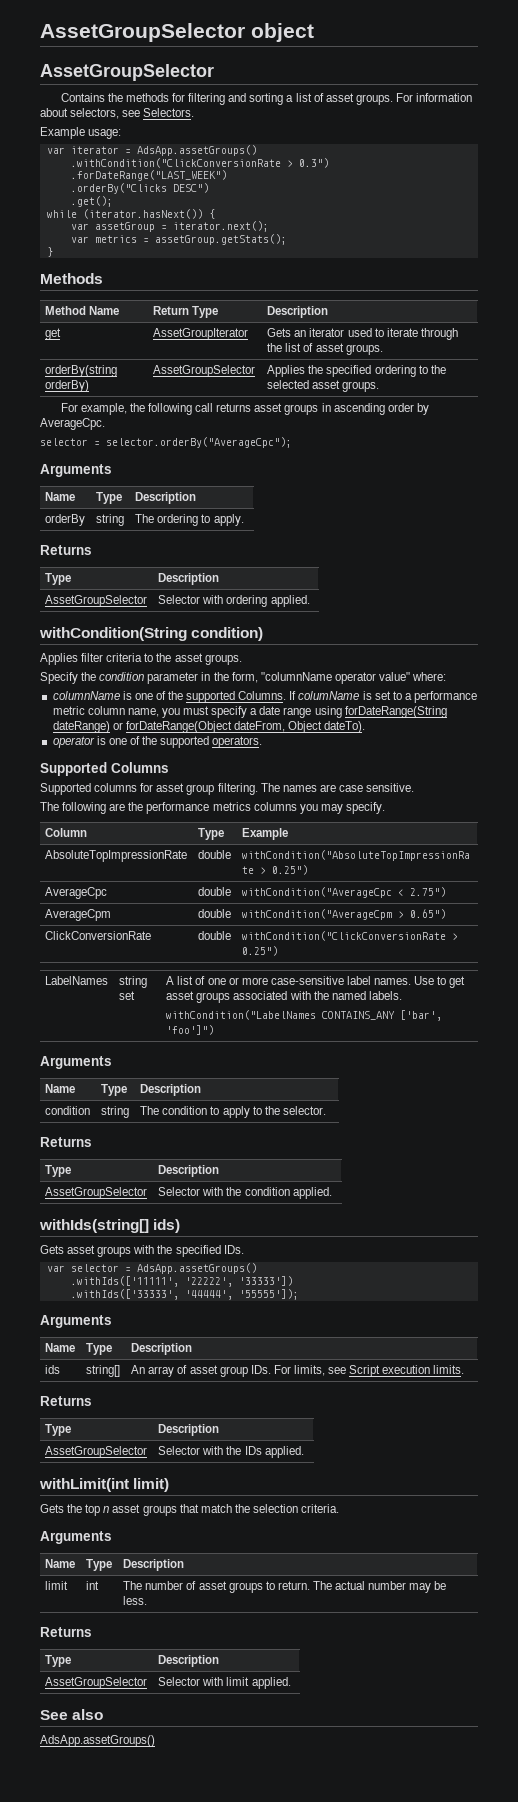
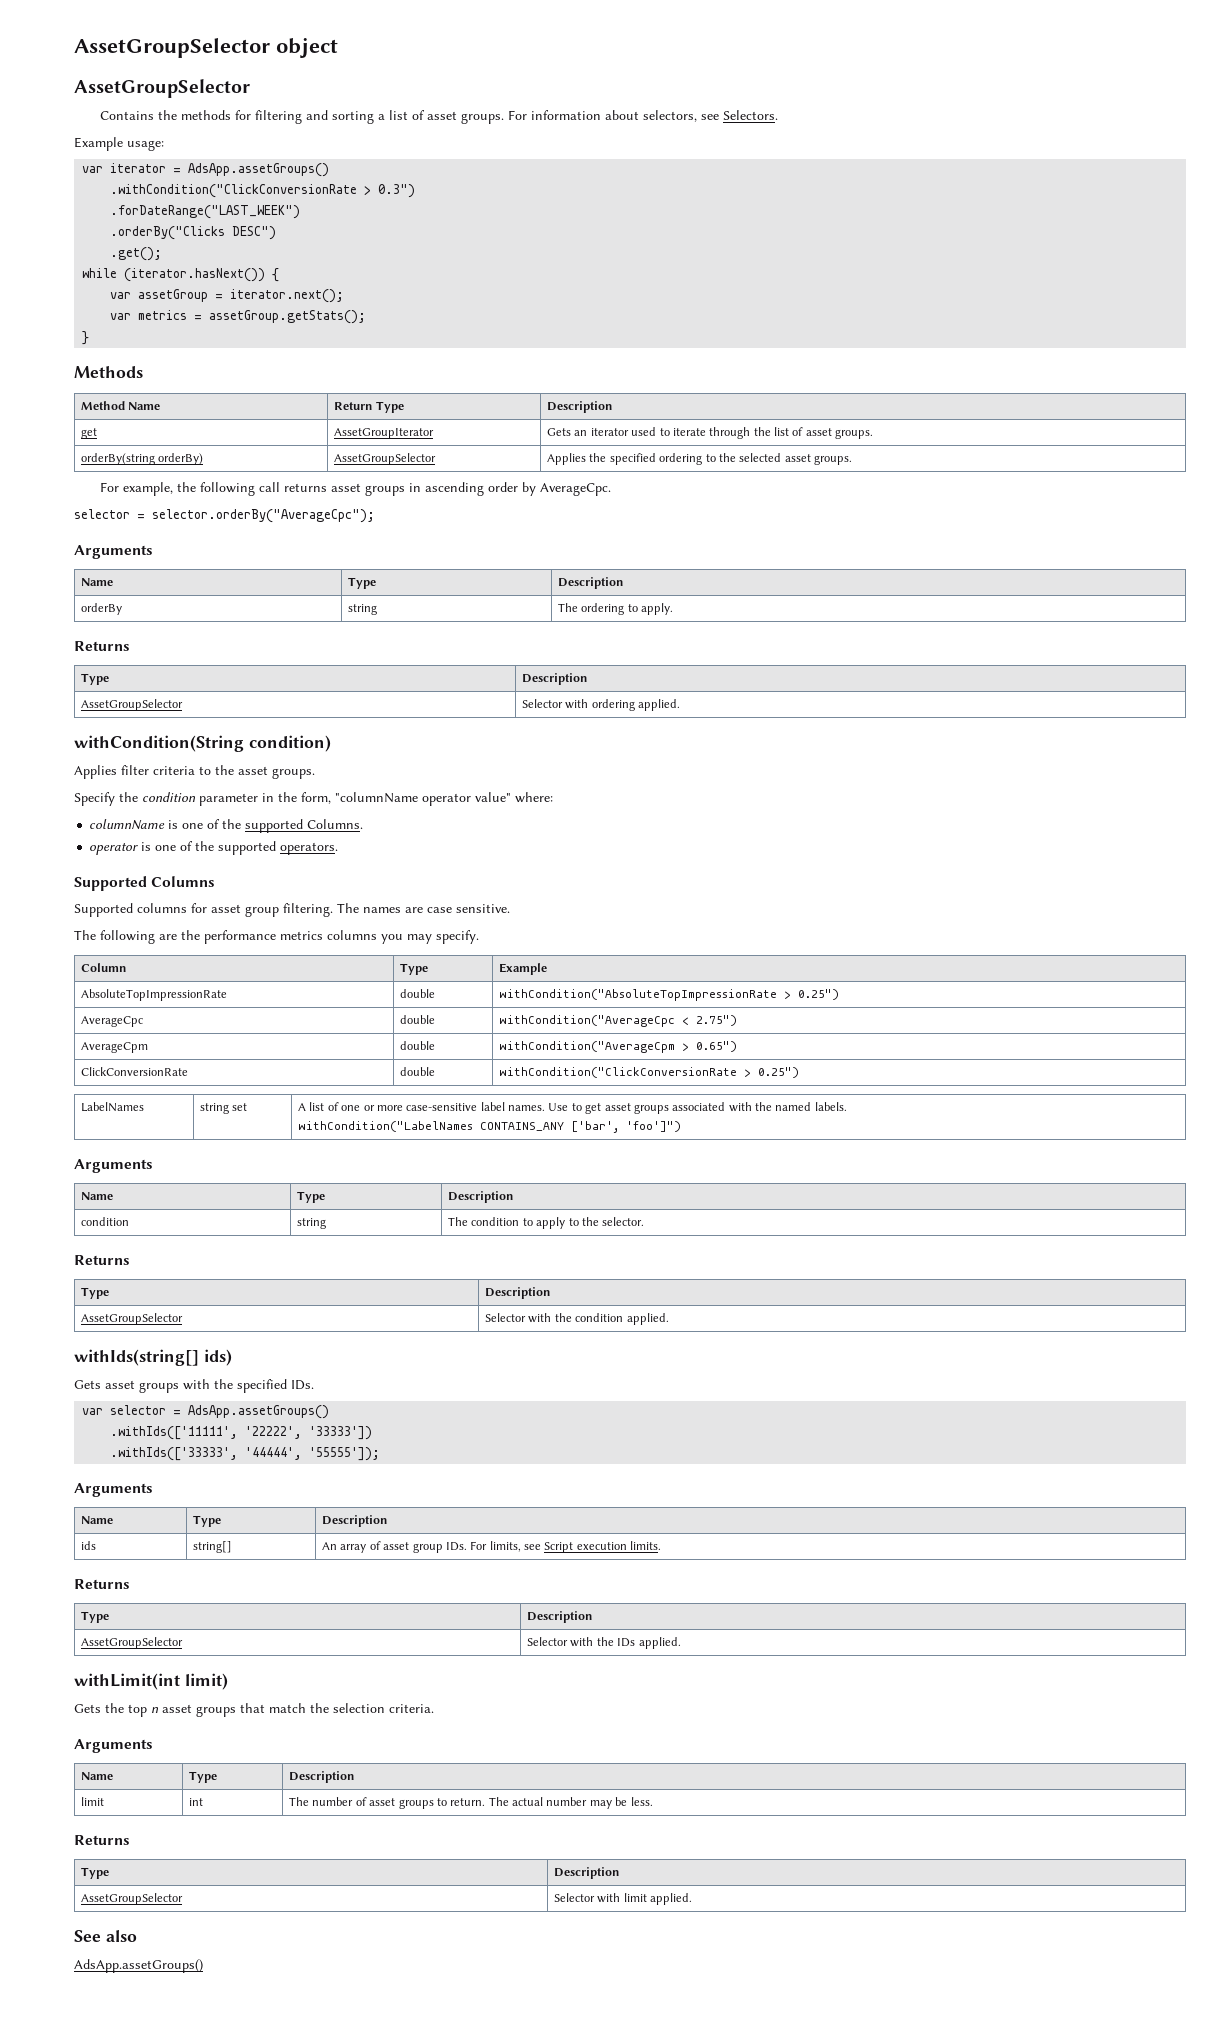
[289,691,478,703] [52,706,447,718] [52,721,366,733] If columName is set to a performance metric column name, you must specify a date range using forDateRange(String dateRange) or forDateRange(Object dateFrom, Object dateTo). -> (364, 824) none

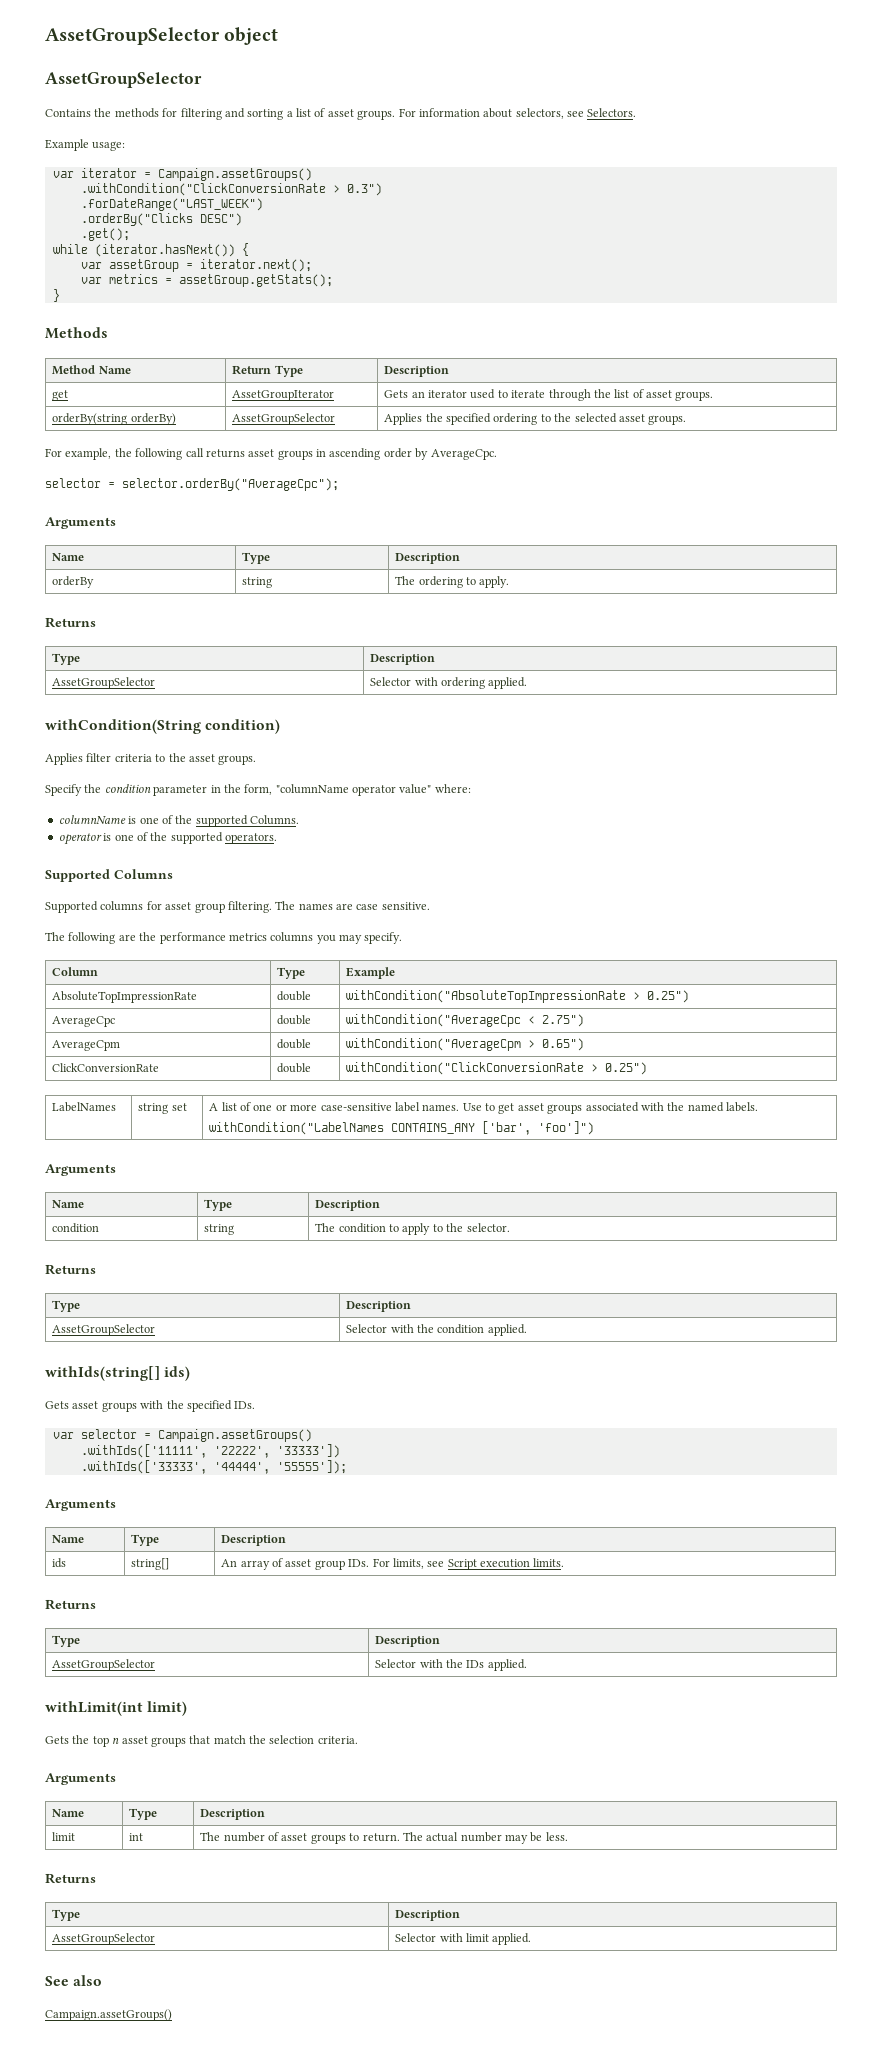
[188,163,330,177] AdsApp.assetGroups() -> [157,168,312,181] Campaign.assetGroups()
[188,1405,330,1419] AdsApp.assetGroups() -> [157,1429,312,1442] Campaign.assetGroups()
[74,1959,203,1973] AdsApp.assetGroups() -> [45,2009,172,2021] Campaign.assetGroups()

